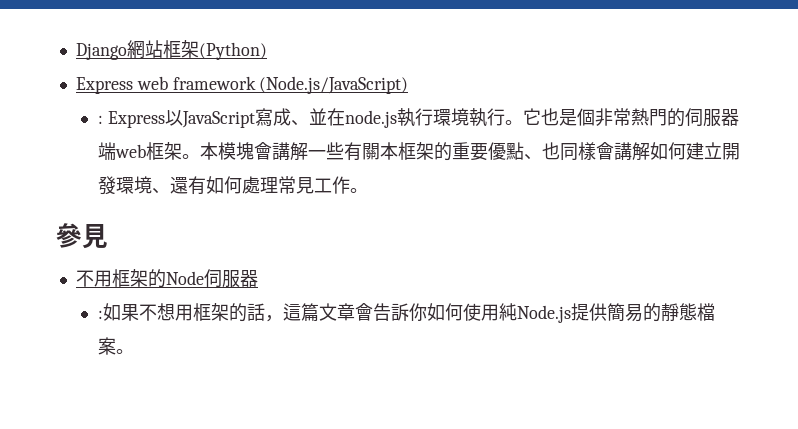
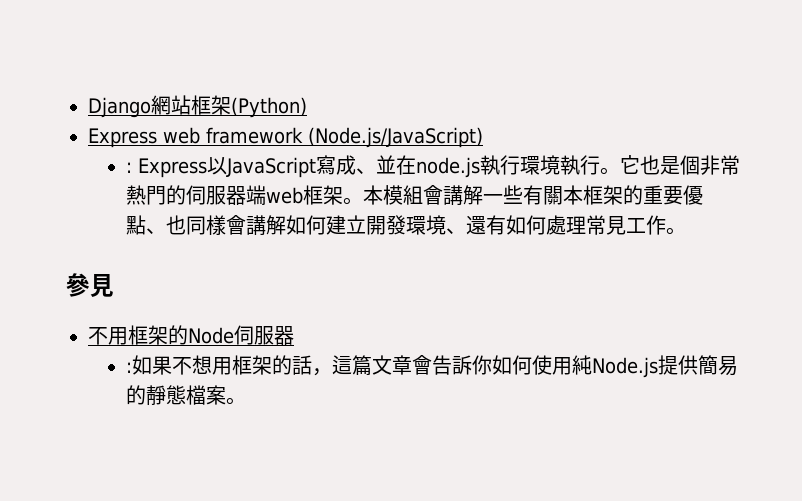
[235,142,254,160] 塊 -> [402,185,423,205] 組

